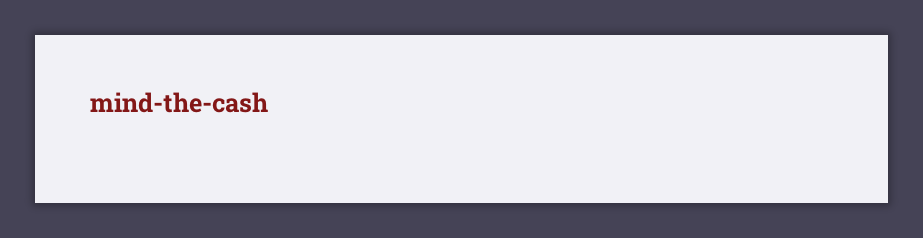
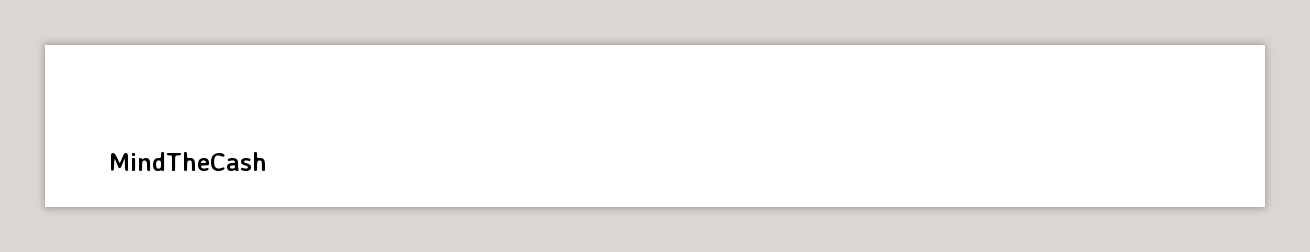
[90,92,268,113] mind-the-cash -> [109,152,267,171] MindTheCash

